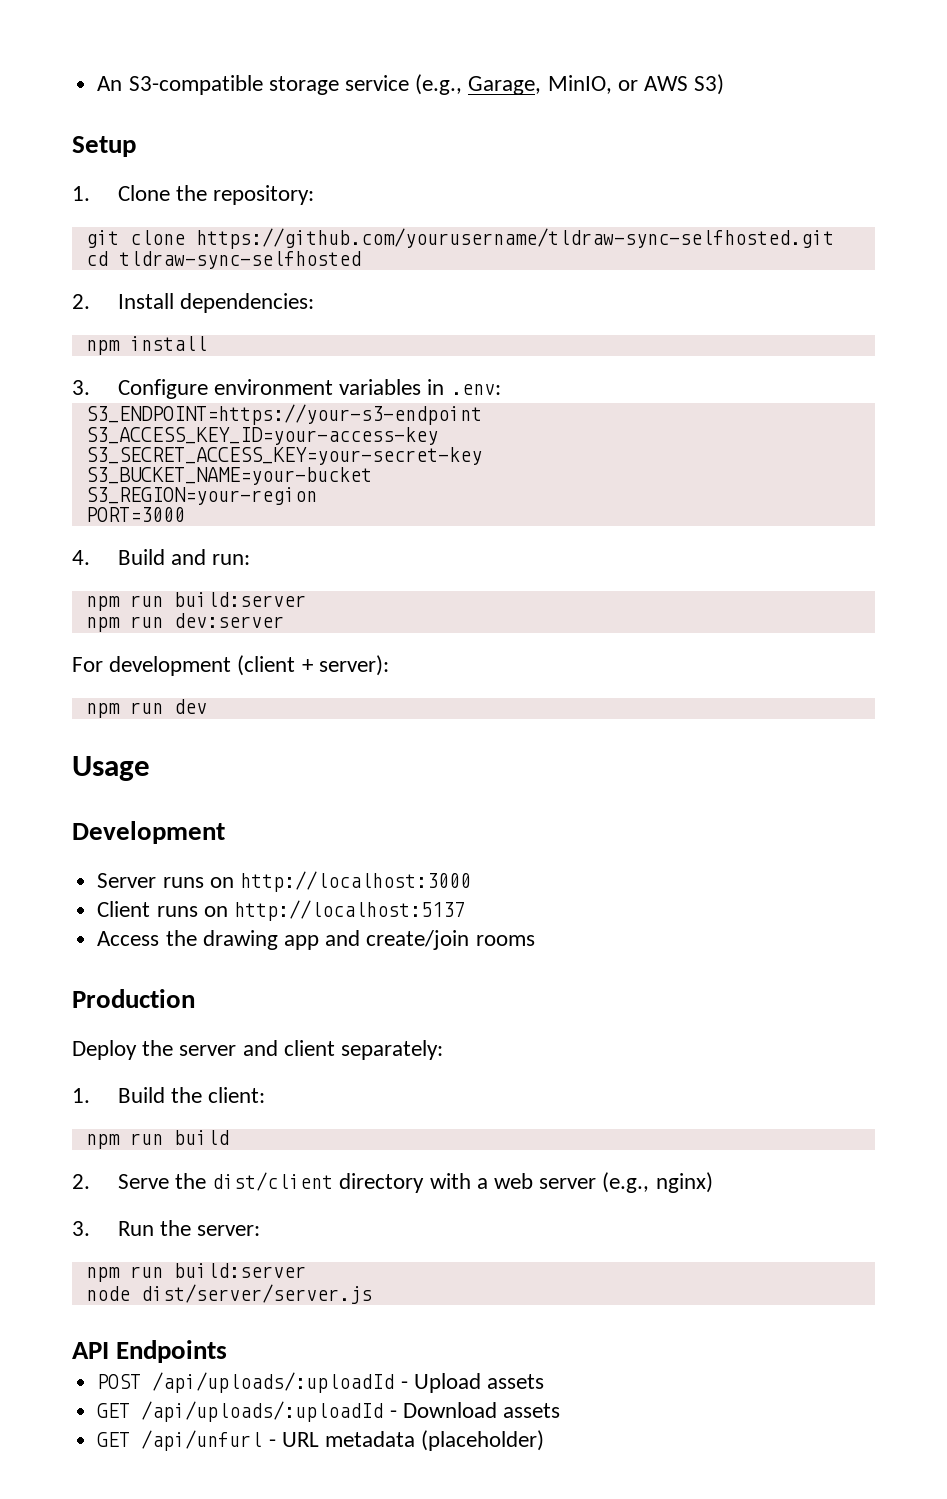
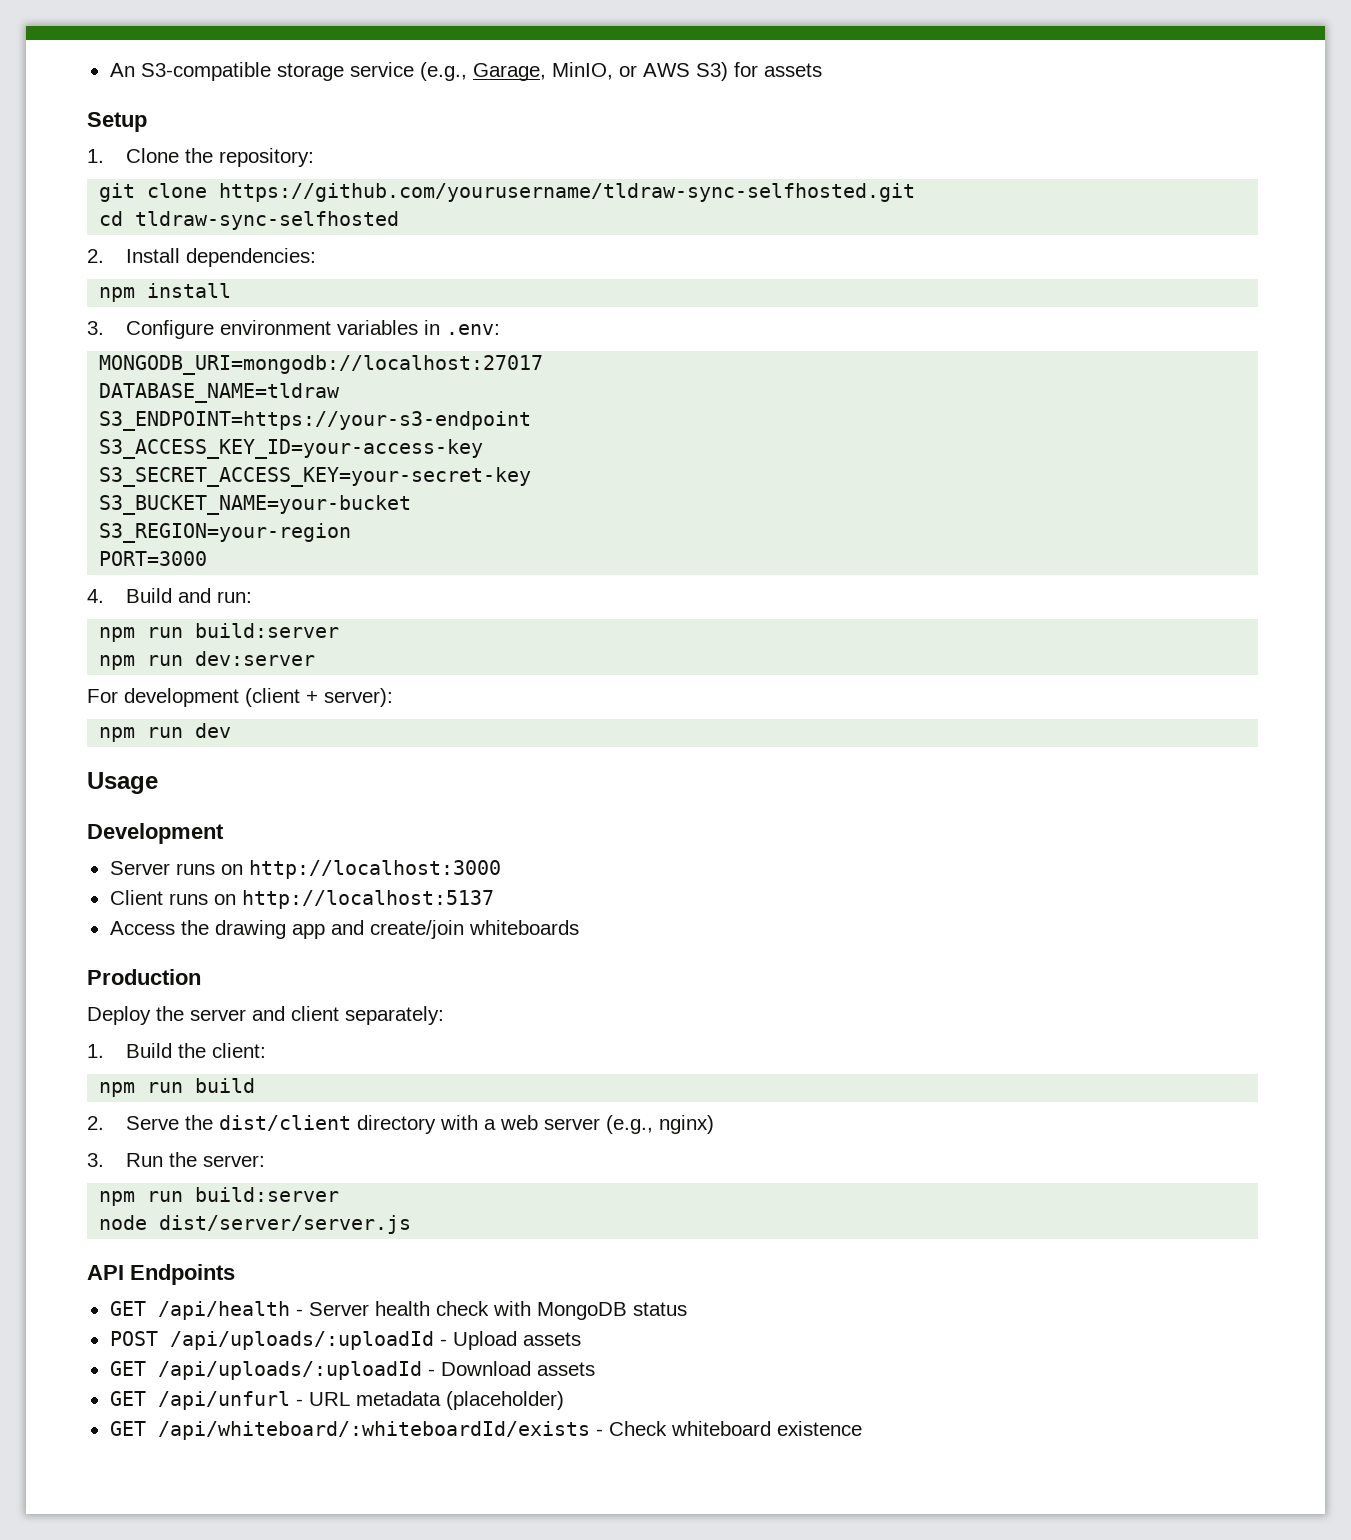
(725, 84) none -> [733,62,822,77] for assets
(501, 389) none -> [99,355,544,375] [99,383,341,403] // MONGODB_URI=mongodb://localhost:27017 // DATABASE_NAME=tldraw
[475,935,535,946] rooms -> [468,920,579,935] whiteboards
(228, 1351) none -> [109,1301,687,1320] // GET /api/health - Server health check with MongoDB status
(545, 1440) none -> [109,1421,862,1440] // GET /api/whiteboard/:whiteboardId/exists - Check whiteboard existence

